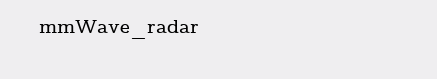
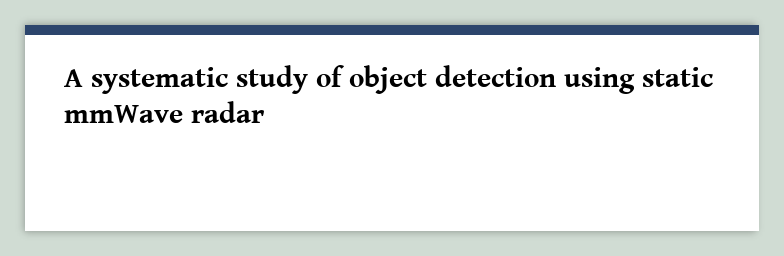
[39,20,199,39] mmWave_radar -> [64,65,713,94] [64,101,264,123] A systematic study of object detection using static mmWave radar

